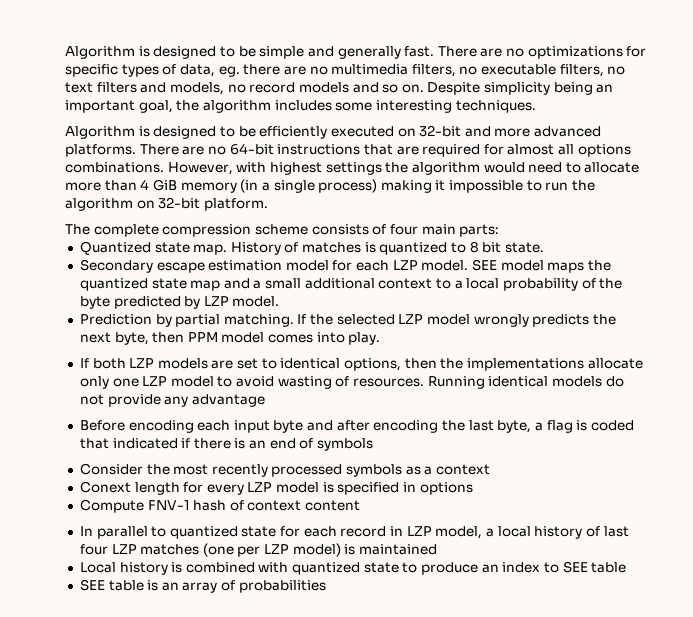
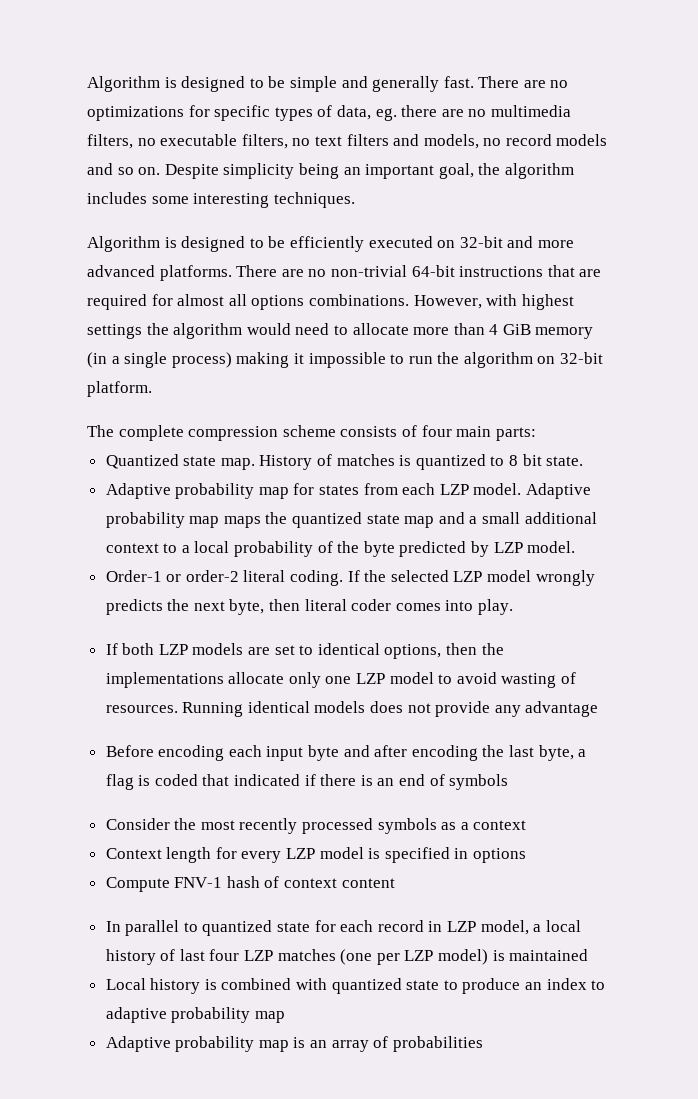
(226, 150) none -> [330,265,407,277] non-trivial
[79,259,544,273] Secondary escape estimation model for each LZP model. SEE model -> [105,483,592,499] [105,512,220,528] Adaptive probability map for states from each LZP model. Adaptive probability map
[79,314,294,327] Prediction by partial matching. -> [105,570,344,586] Order-1 or order-2 literal coding.
[187,332,265,343] PPM model -> [304,599,392,611] literal coder
[605,376,624,387] do -> [370,701,404,713] does
[79,481,131,493] Conext -> [105,848,162,859] Context
[562,561,627,573] [79,579,144,591] SEE table // SEE table -> [105,1007,285,1023] [105,1036,289,1052] adaptive probability map // Adaptive probability map

